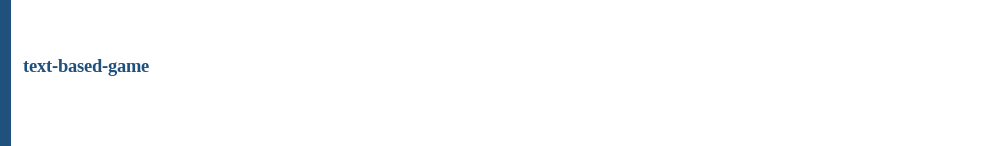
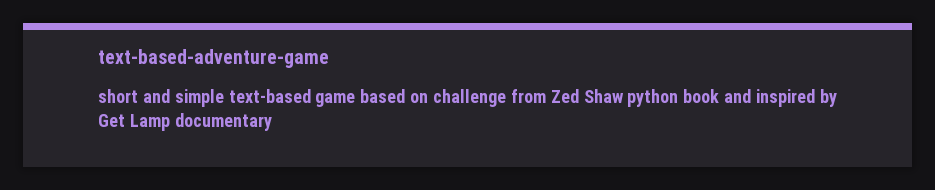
[23,59,149,76] text-based-game -> [98,49,329,68] [98,89,837,107] [98,113,272,131] text-based-adventure-game // short and simple text-based game based on challenge from Zed Shaw python book and inspired by Get Lamp documentary

